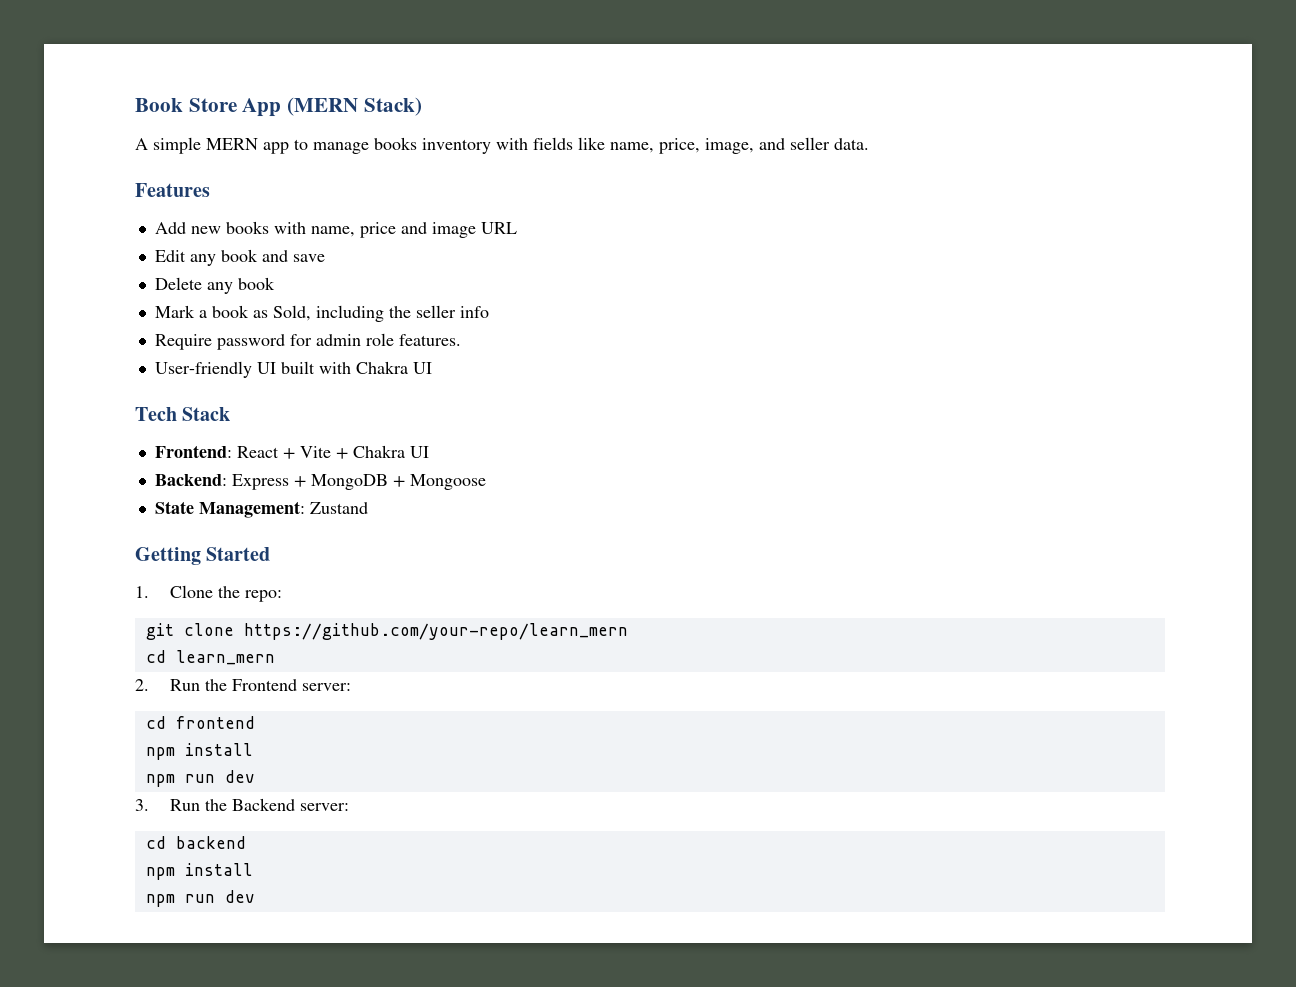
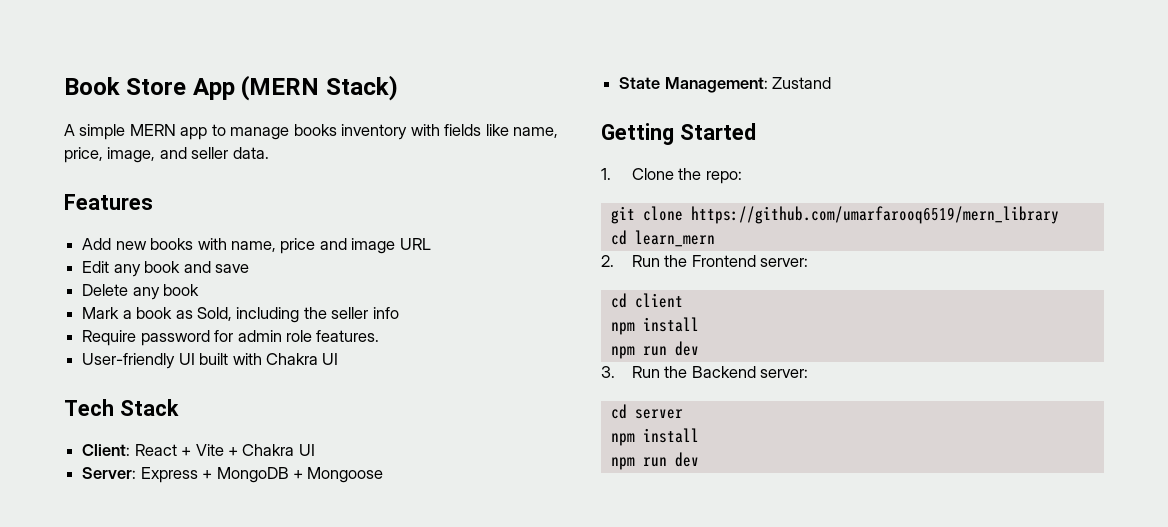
[154,445,232,458] Frontend: -> [82,444,131,456] Client:
[154,474,227,486] Backend: -> [82,467,137,479] Server:
[243,623,628,640] https://github.com/your-repo/learn_mern -> [690,206,1059,224] https://github.com/umarfarooq6519/mern_library
[175,716,255,729] frontend -> [634,293,683,308] client
[175,836,246,849] backend -> [634,409,683,419] server

